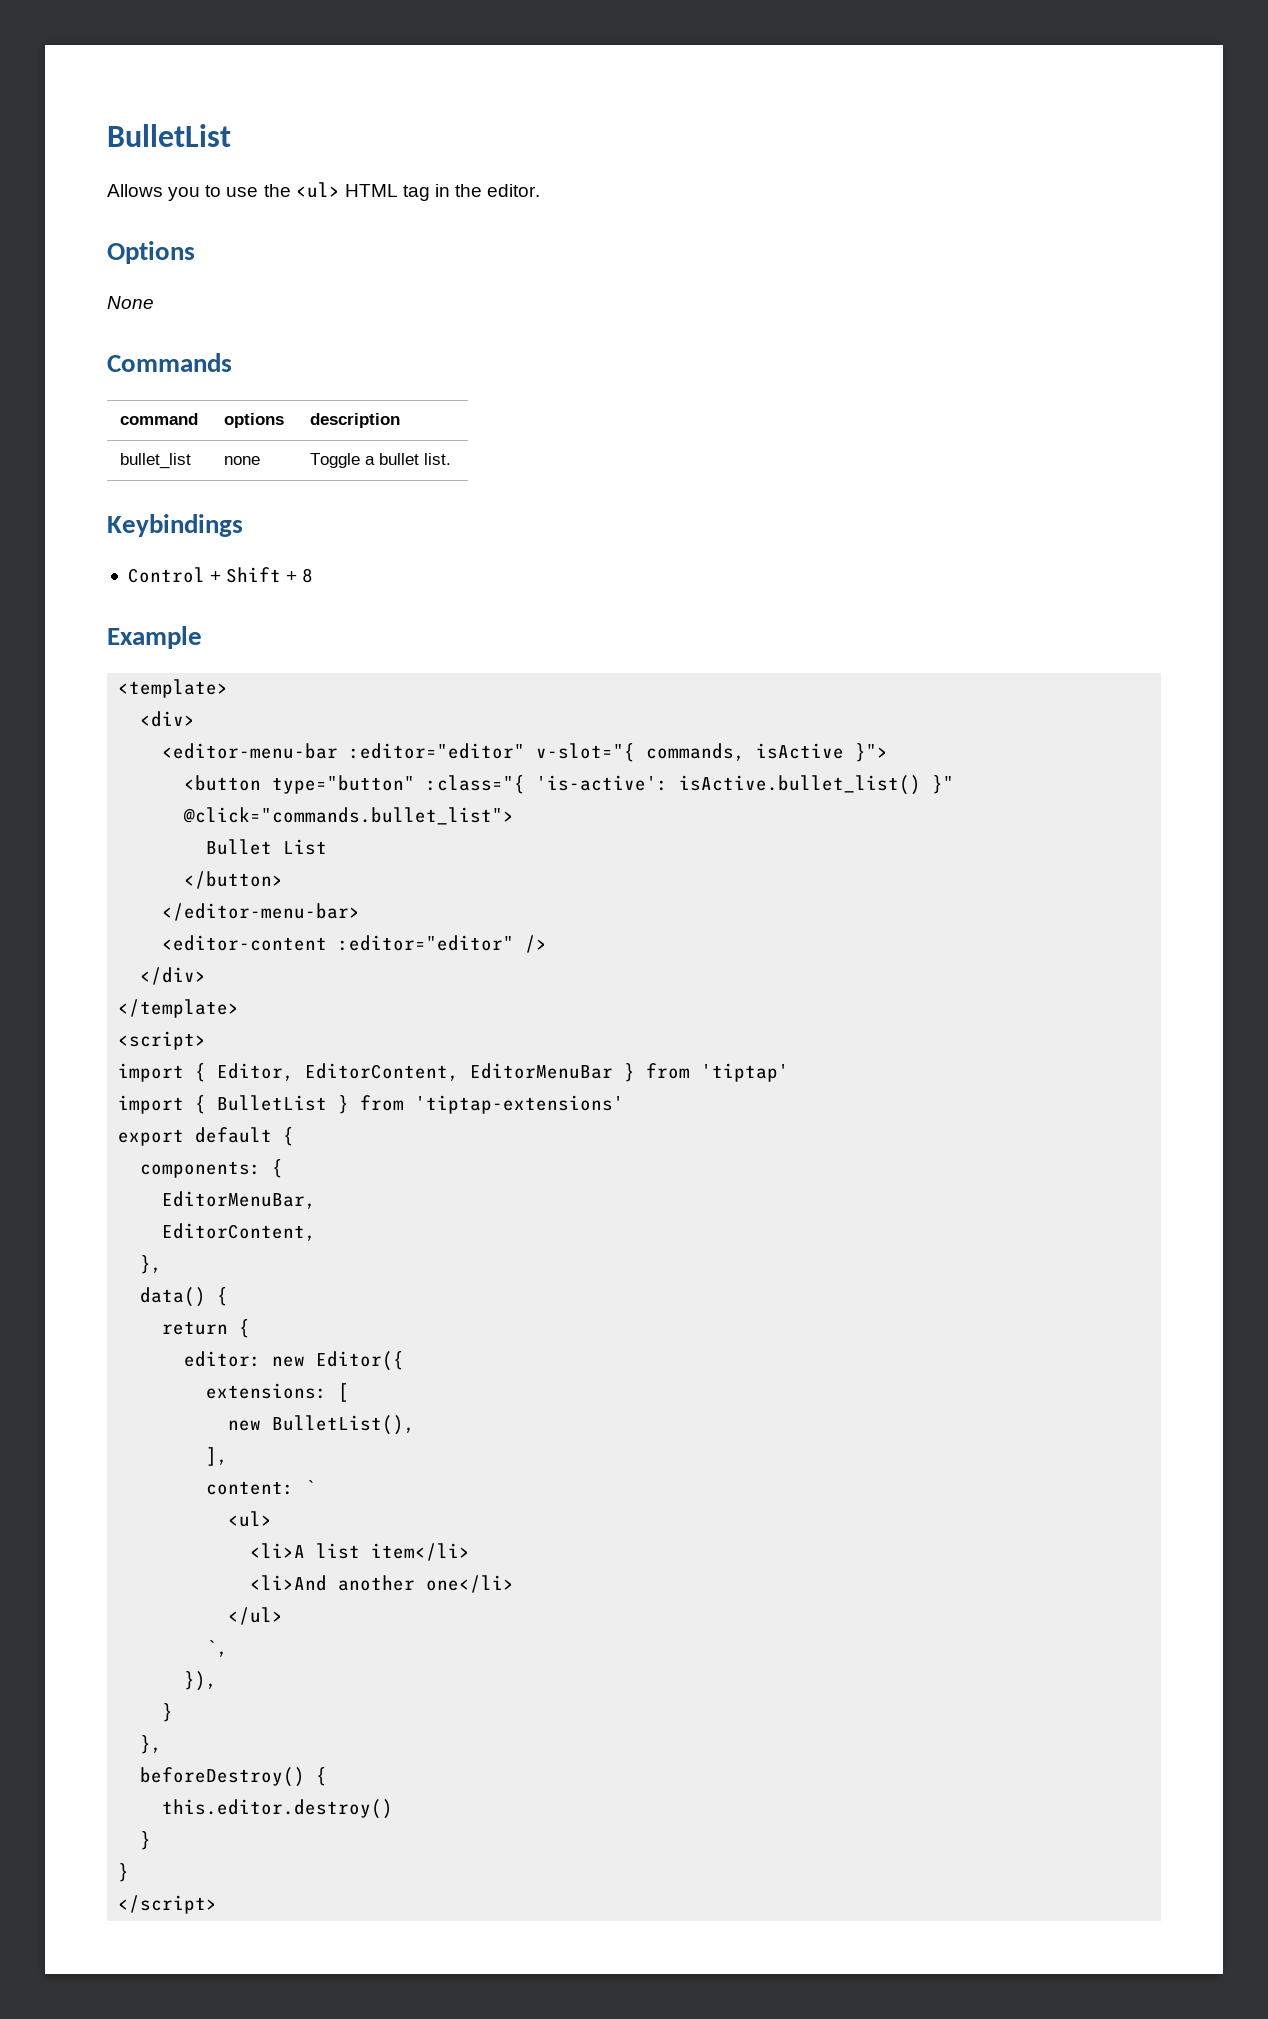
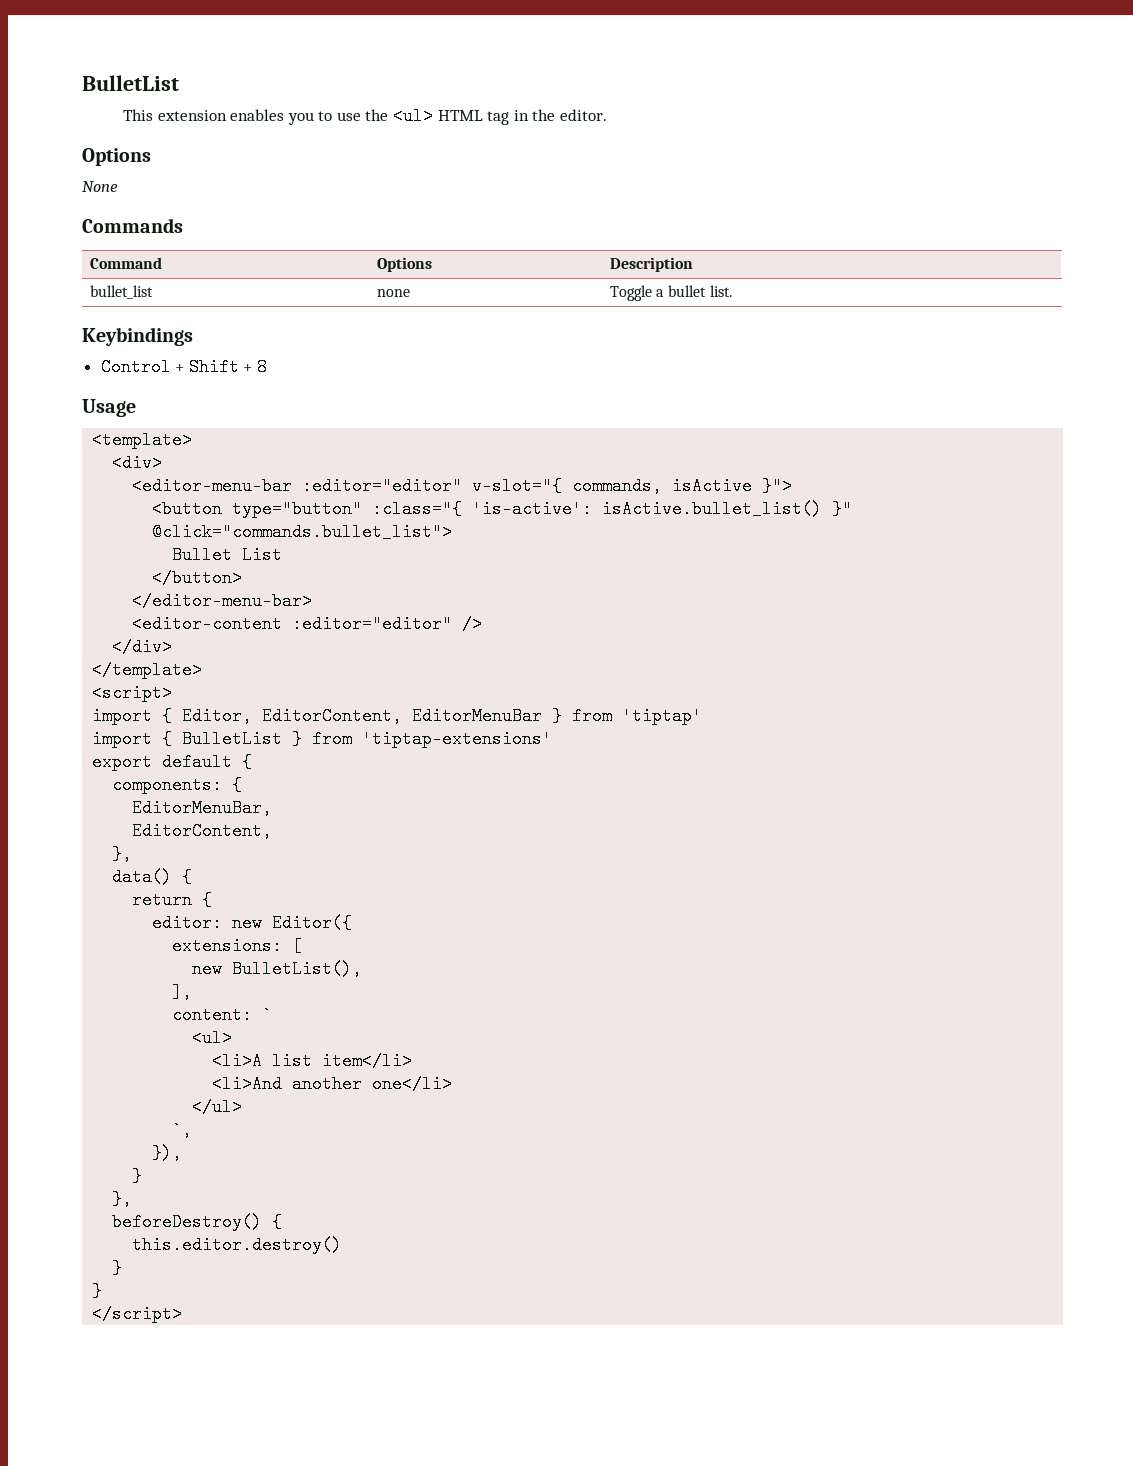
[107,184,163,197] Allows -> [122,109,285,121] This extension enables
[119,413,198,425] [223,413,284,428] [309,413,400,428] command | options | description -> [90,257,163,269] [377,257,433,272] [610,257,694,272] Command | Options | Description
[107,626,202,649] Example -> [82,399,136,417] Usage

